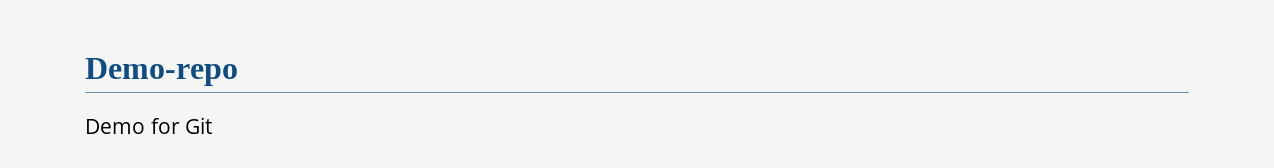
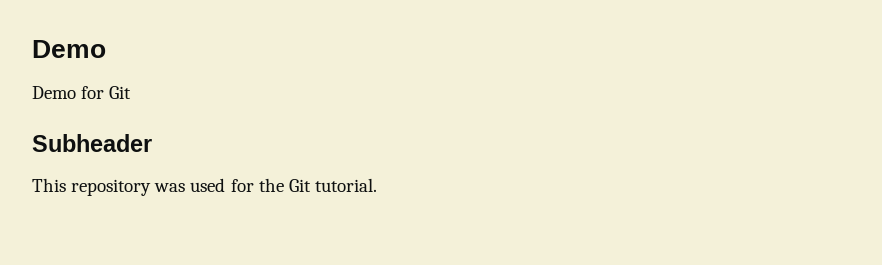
[85,58,238,86] Demo-repo -> [32,40,106,58] Demo
(213, 125) none -> [32,134,152,152] [32,178,377,196] // Subheader // This repository was used for the Git tutorial.

